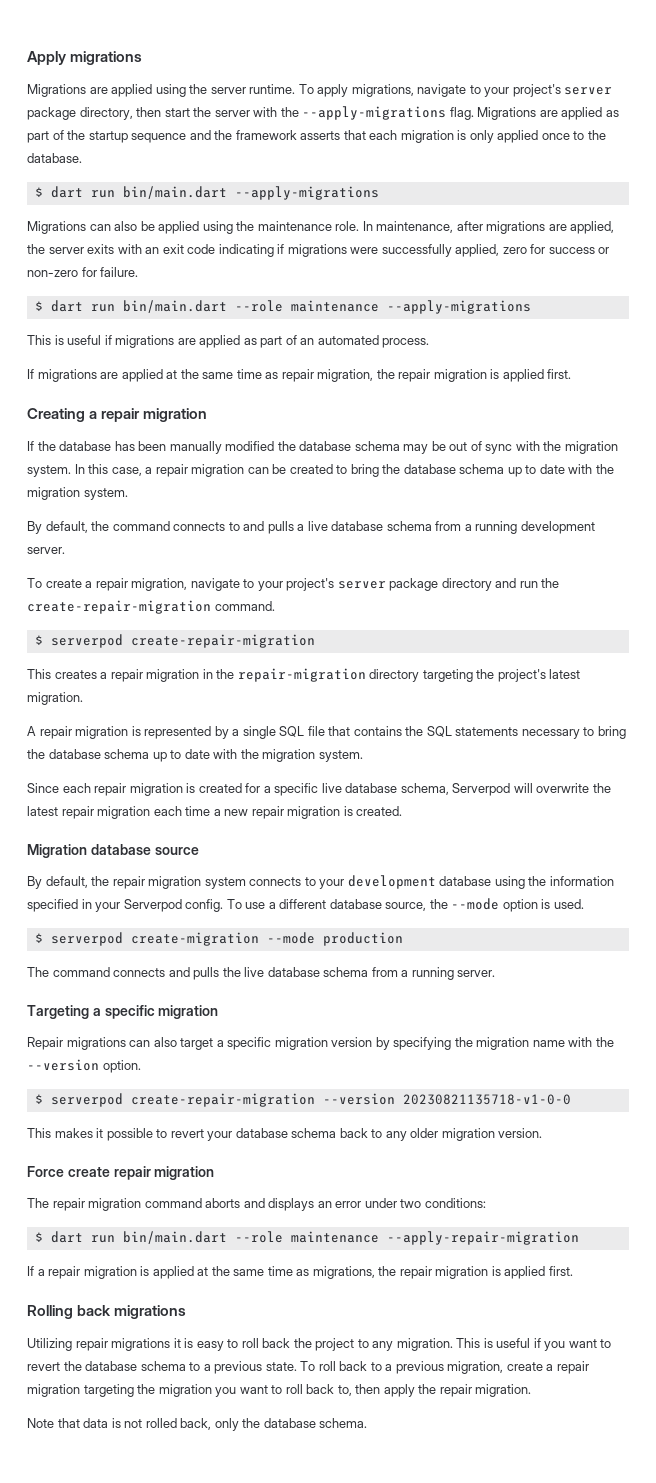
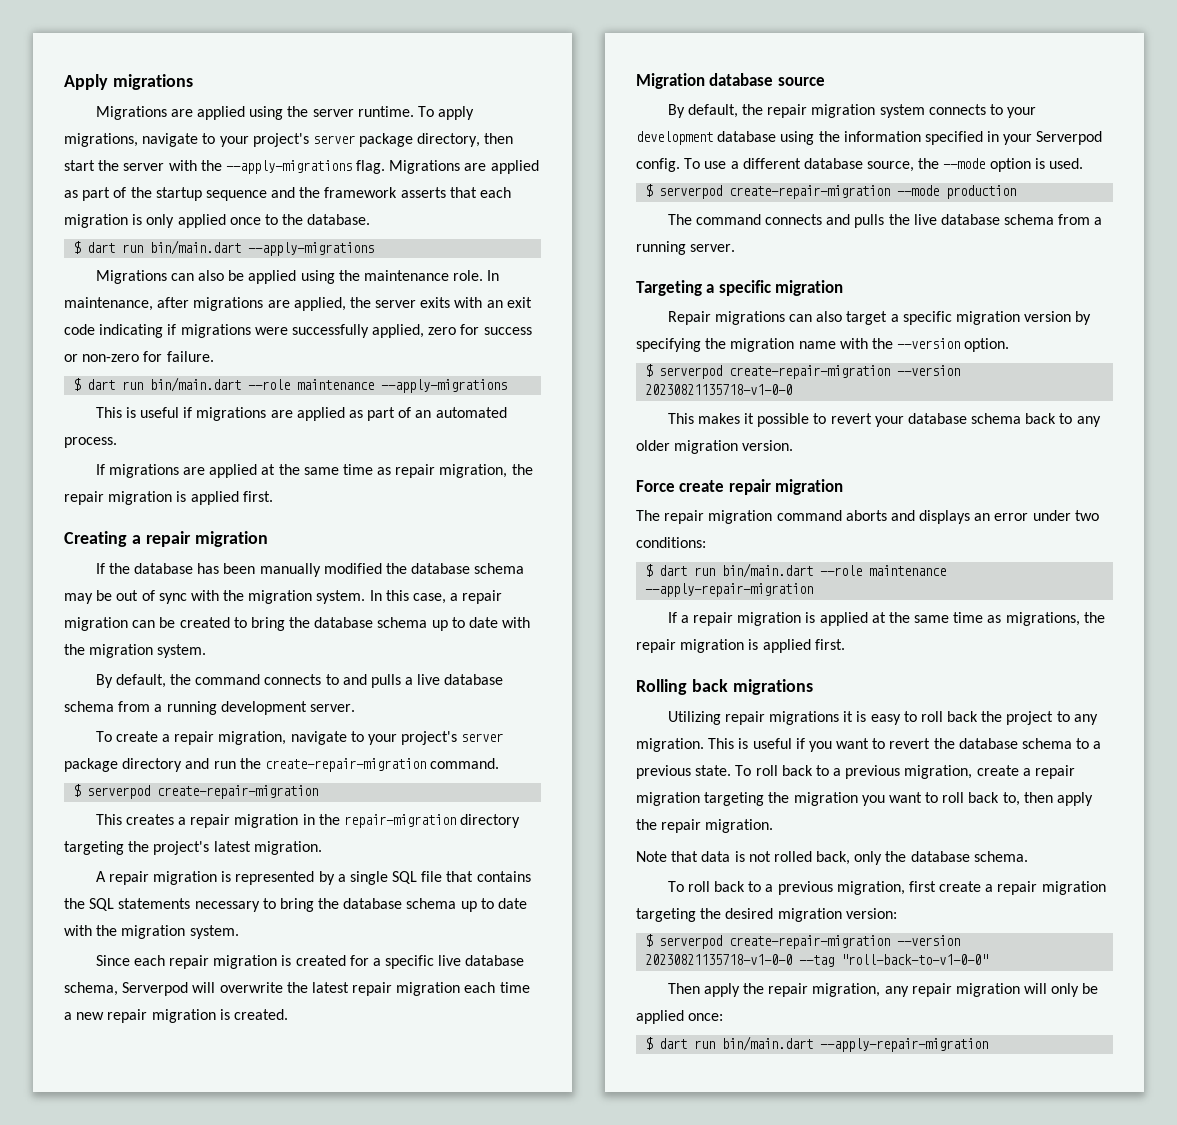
[130,932,259,946] create-migration -> [729,185,891,199] create-repair-migration
(368, 1423) none -> [667,881,1106,895] [636,908,897,922] [645,934,961,949] [645,954,989,967] [667,983,1099,997] [636,1010,724,1024] [645,1036,989,1052] // To roll back to a previous migration, first create a repair migration targeting the desired migration version: // $ serverpod create-repair-migration --version 20230821135718-v1-0-0 --tag "roll-back-to-v1-0-0" // Then apply the repair migration, any repair migration will only be applied once: // $ dart run bin/main.dart --apply-repair-migration

